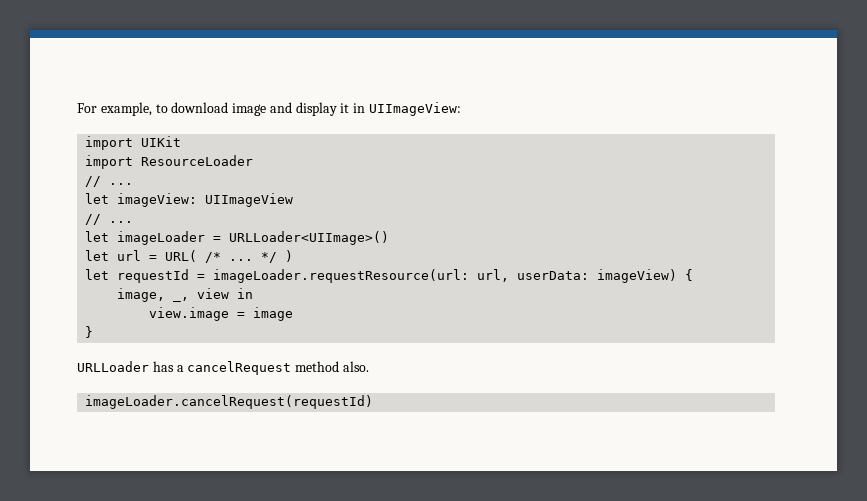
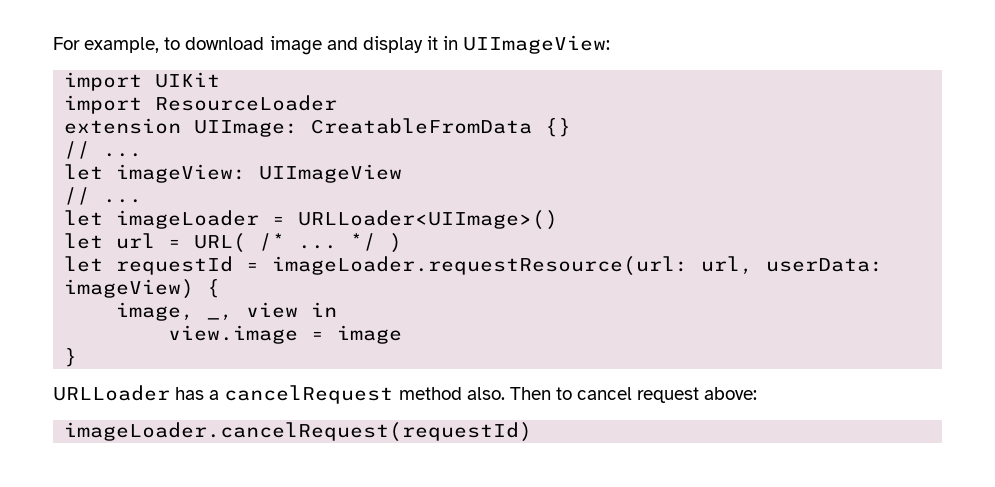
(254, 160) none -> [64,118,572,137] // extension UIImage: CreatableFromData {}
(369, 366) none -> [509,387,758,403] Then to cancel request above:

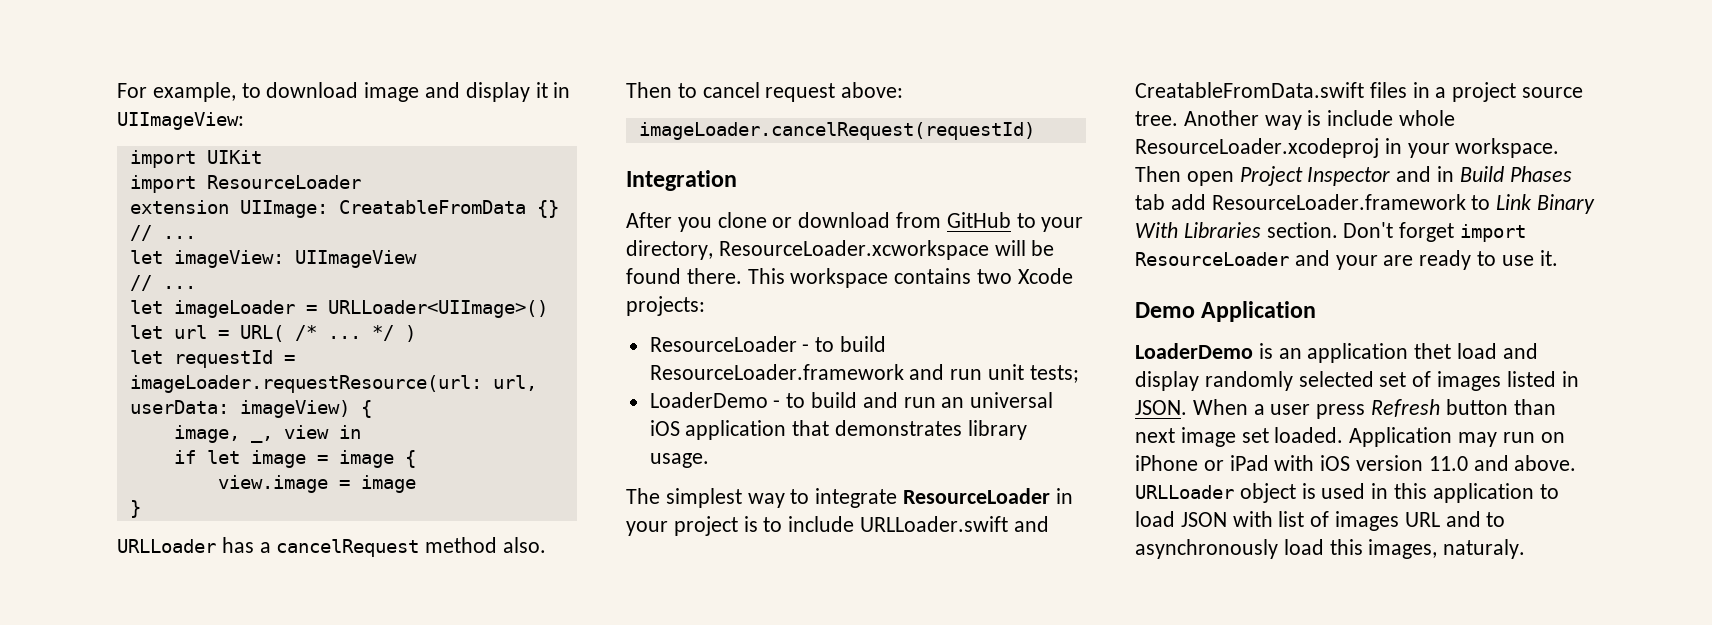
(338, 309) none -> [173,450,416,468] // if let image = image {
(533, 432) none -> [626,170,737,191] [626,212,1084,232] [626,240,1055,260] [626,268,1073,288] [626,296,705,316] [649,336,887,352] [649,364,1079,383] [649,392,1054,408] [649,420,1027,440] [649,453,709,468] [626,488,1073,508] [626,516,1049,536] [1135,82,1584,102] [1135,110,1456,130] [1135,138,1560,158] [1135,166,1572,186] [1135,194,1596,214] [1135,222,1527,242] [1135,250,1558,270] [1135,301,1317,322] [1135,343,1538,363] [1135,371,1579,391] [1135,399,1556,419] [1135,427,1565,447] [1135,455,1577,471] [1135,483,1559,503] [1135,511,1506,531] [1135,539,1526,559] // Integration // After you clone or download from GitHub to your directory, ResourceLoader.xcworkspace will be found there. This workspace contains two Xcode projects: // ResourceLoader - to build ResourceLoader.framework and run unit tests; // LoaderDemo - to build and run an universal iOS application that demonstrates library usage. // The simplest way to integrate ResourceLoader in your project is to include URLLoader.swift and CreatableFromData.swift files in a project source tree. Another way is include whole ResourceLoader.xcodeproj in your workspace. Then open Project Inspector and in Build Phases tab add ResourceLoader.framework to Link Binary With Libraries section. Don't forget import ResourceLoader and your are ready to use it. // Demo Application // LoaderDemo is an application thet load and display randomly selected set of images listed in JSON. When a user press Refresh button than next image set loaded. Application may run on iPhone or iPad with iOS version 11.0 and above. URLLoader object is used in this application to load JSON with list of images URL and to asynchronously load this images, naturaly.

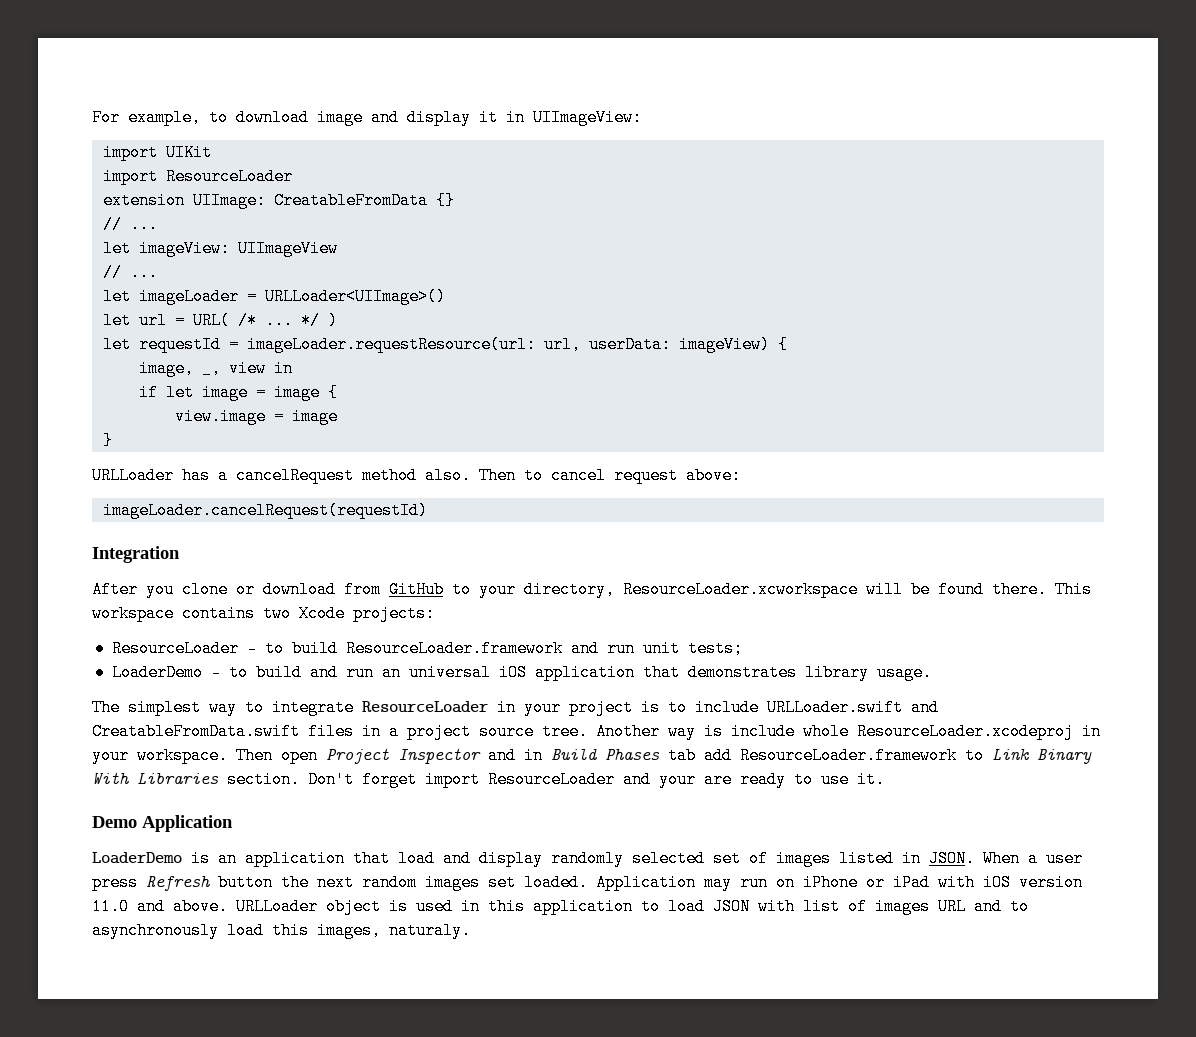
[1414,343,1452,359] thet -> [353,850,390,867] that
[1513,399,1556,415] [1135,427,1236,447] than next image -> [281,874,480,891] the next random images

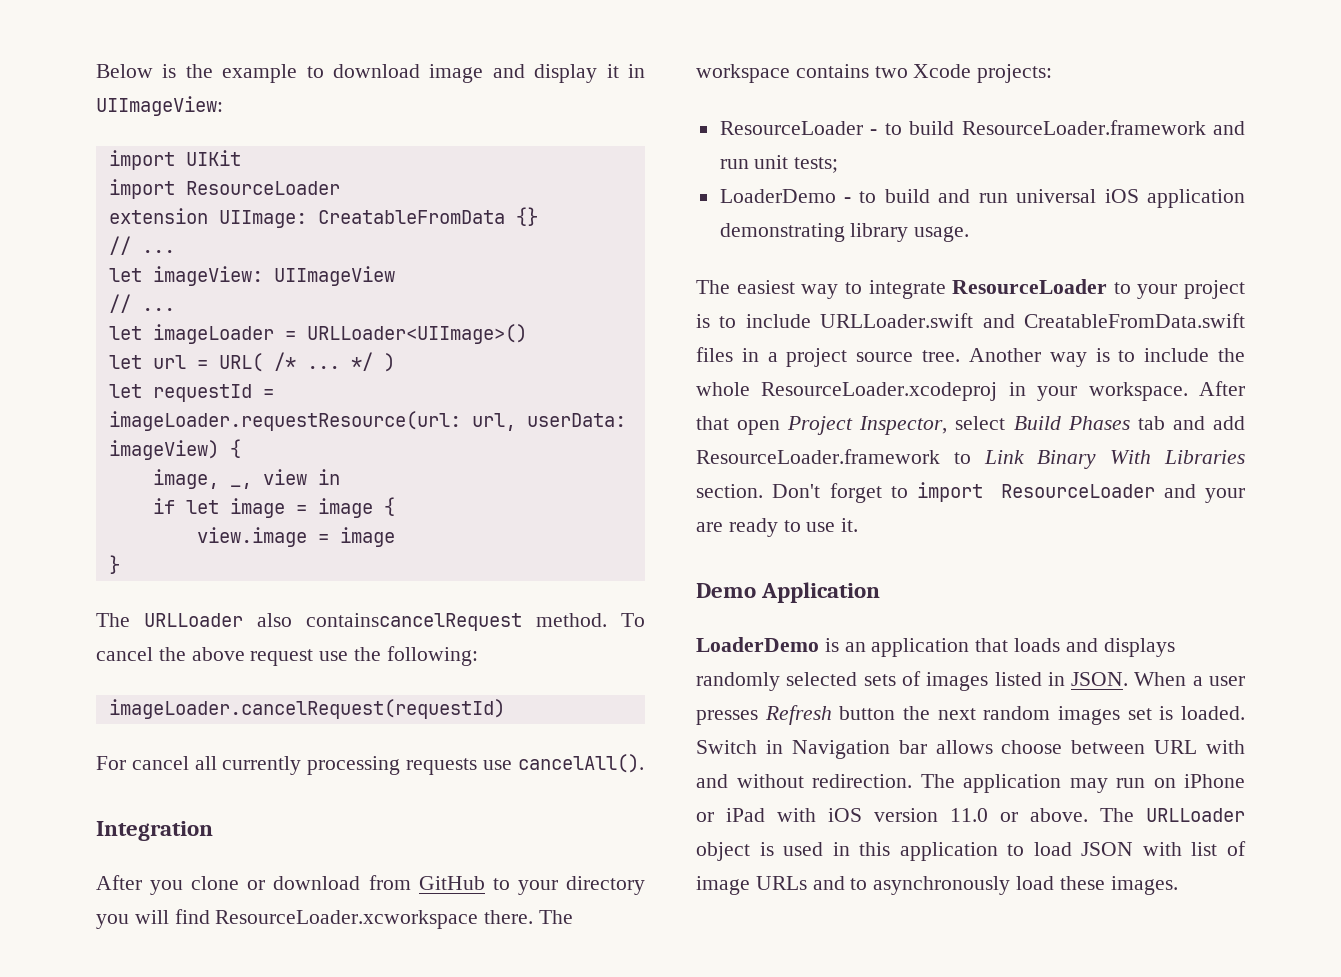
[92,109,201,126] For example, -> [96,64,298,83] Below is the example
[92,467,741,484] [102,502,428,519] URLLoader has a cancelRequest method also. Then to cancel request above: // imageLoader.cancelRequest(requestId) -> [96,613,645,631] [96,646,478,666] [108,699,505,719] [96,754,644,775] The URLLoader also containscancelRequest method. To cancel the above request use the following: // imageLoader.cancelRequest(requestId) // For cancel all currently processing requests use cancelAll().
[524,581,1092,598] directory, ResourceLoader.xcworkspace will be found there. This -> [565,876,645,895] [96,909,574,929] directory you will find ResourceLoader.xcworkspace there. The
[381,664,401,681] an -> (1008, 198) none
[642,664,797,681] that demonstrates -> [719,223,845,242] demonstrating
[128,699,201,716] simplest -> [736,280,795,294] easiest
[497,699,516,716] in -> [1113,282,1131,294] to
[731,723,795,740] include -> [1118,348,1245,362] to include the
[236,747,543,764] Then open Project Inspector and in -> [1199,381,1245,396] [696,416,1006,435] After that open Project Inspector, select
(696, 755) none -> [1172,416,1205,430] and
(417, 779) none -> [890,486,908,498] to
[398,850,543,867] load and display -> [1014,638,1175,657] loads and displays
[713,850,741,867] set -> [863,674,896,686] sets
[92,874,138,891] press -> [696,710,758,725] presses
[524,874,696,891] loaded. Application -> [1159,706,1245,720] [696,740,1245,759] [696,774,1061,793] is loaded. Switch in Navigation bar allows choose between URL with and without redirection. The application
[137,898,228,915] and above. -> [1000,808,1134,822] or above. The
[875,898,966,915] images URL -> [696,876,807,895] image URLs
[272,922,471,939] this images, naturaly. -> [1059,876,1178,895] these images.

